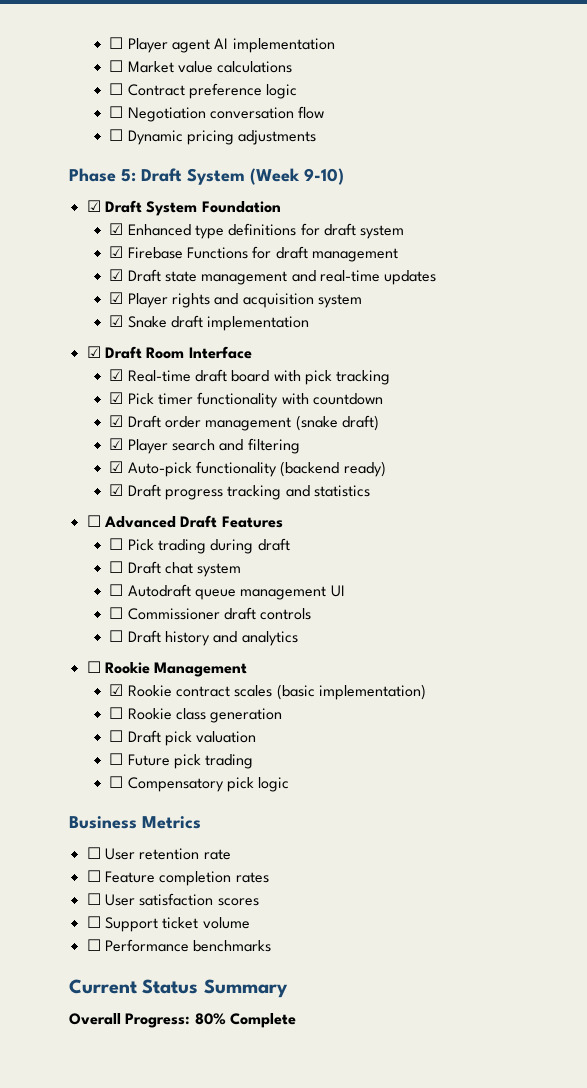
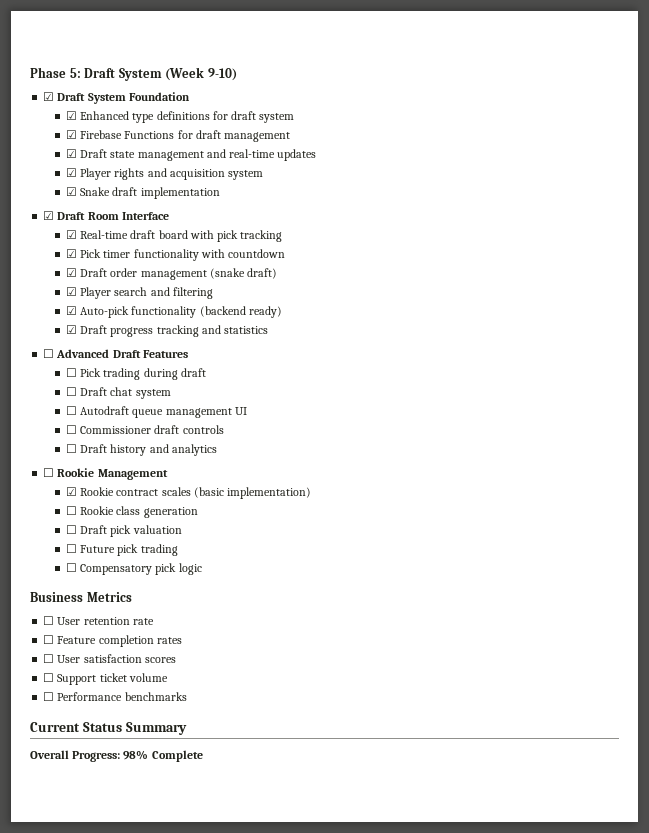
[109,37,335,53] [109,60,293,73] [109,83,298,99] [109,106,325,122] [109,129,317,145] ☐ Player agent AI implementation // ☐ Market value calculations // ☐ Contract preference logic // ☐ Negotiation conversation flow // ☐ Dynamic pricing adjustments // -> (30, 72) none
[194,1013,226,1025] 80% -> [123,750,149,760] 98%

